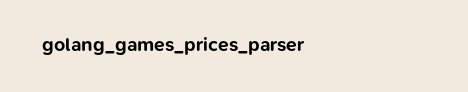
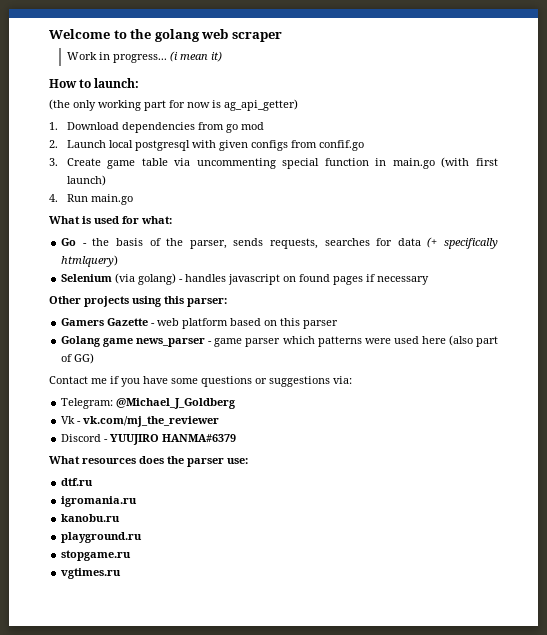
[42,37,305,55] golang_games_prices_parser -> [49,29,282,42] [66,51,222,63] [49,78,140,88] [49,99,298,111] [49,122,264,133] [49,140,364,151] [49,157,499,169] [66,175,106,186] [49,194,133,205] [49,216,172,224] [61,237,499,249] [61,255,119,267] [61,273,430,285] [49,296,227,307] [61,318,339,329] [61,335,498,347] [61,353,95,364] [49,376,352,387] [61,398,237,409] [61,416,220,427] [61,434,237,445] [49,456,248,467] [61,478,94,486] [61,496,138,507] [61,514,121,522] [61,532,143,543] [61,550,132,561] [61,568,122,579] Welcome to the golang web scraper // Work in progress... (i mean it) // How to launch: // (the only working part for now is ag_api_getter) // 1. Download dependencies from go mod // 2. Launch local postgresql with given configs from confif.go // 3. Create game table via uncommenting special function in main.go (with first launch) // 4. Run main.go // What is used for what: // Go - the basis of the parser, sends requests, searches for data (+ specifically htmlquery) // Selenium (via golang) - handles javascript on found pages if necessary // Other projects using this parser: // Gamers Gazette - web platform based on this parser // Golang game news_parser - game parser which patterns were used here (also part of GG) // Contact me if you have some questions or suggestions via: // Telegram: @Michael_J_Goldberg // Vk - vk.com/mj_the_reviewer // Discord - YUUJIRO HANMA#6379 // What resources does the parser use: // dtf.ru // igromania.ru // kanobu.ru // playground.ru // stopgame.ru // vgtimes.ru

